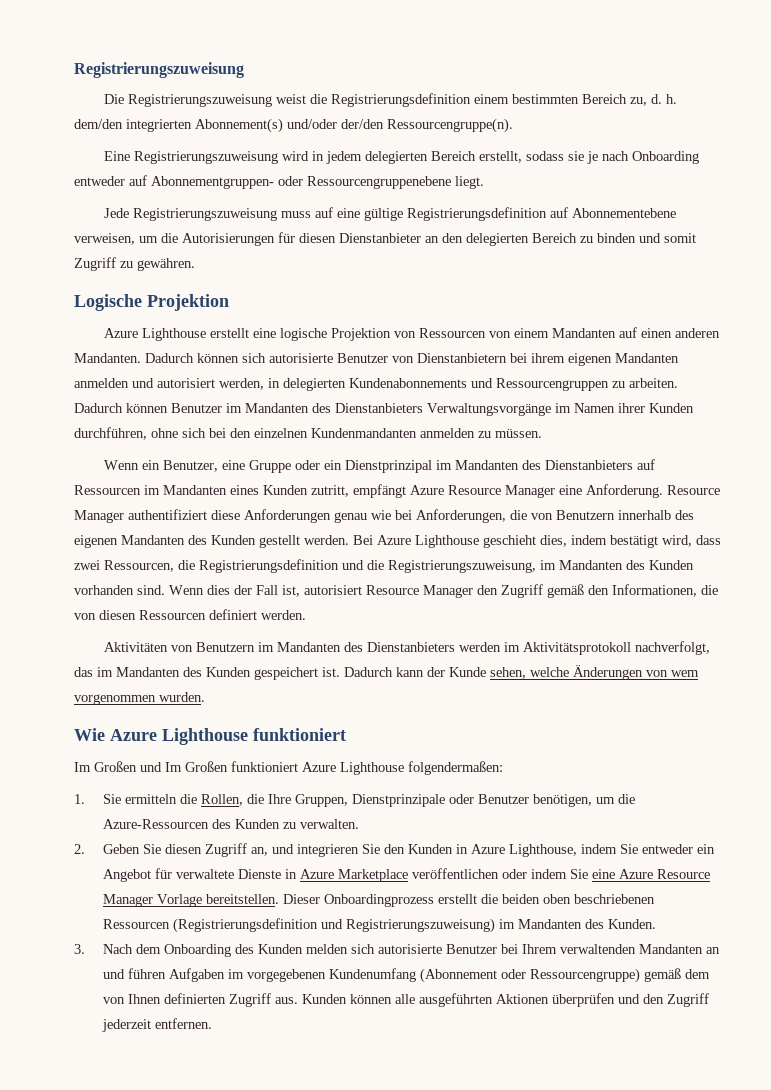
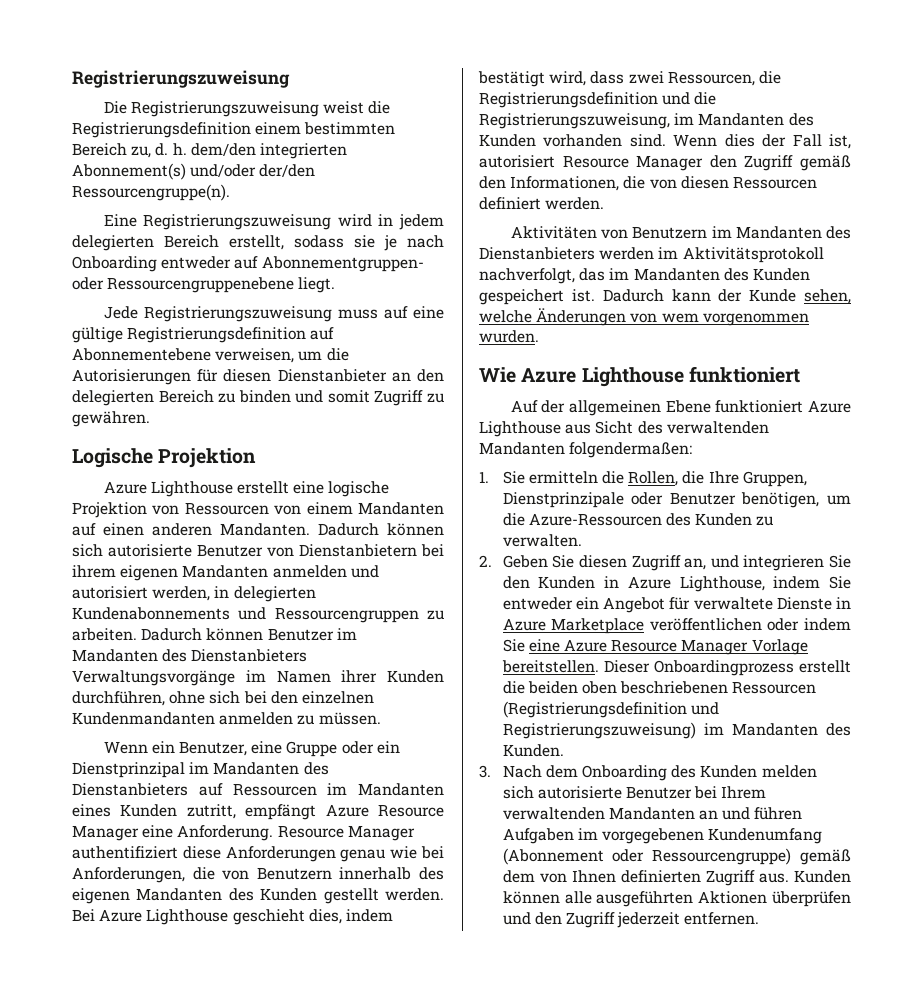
[74,761,404,775] Im Großen und Im Großen funktioniert Azure Lighthouse -> [510,400,851,416] [479,421,769,437] [479,442,565,455] Auf der allgemeinen Ebene funktioniert Azure Lighthouse aus Sicht des verwaltenden Mandanten

